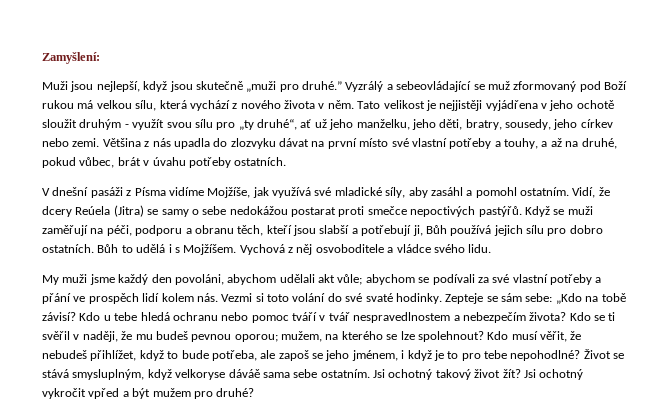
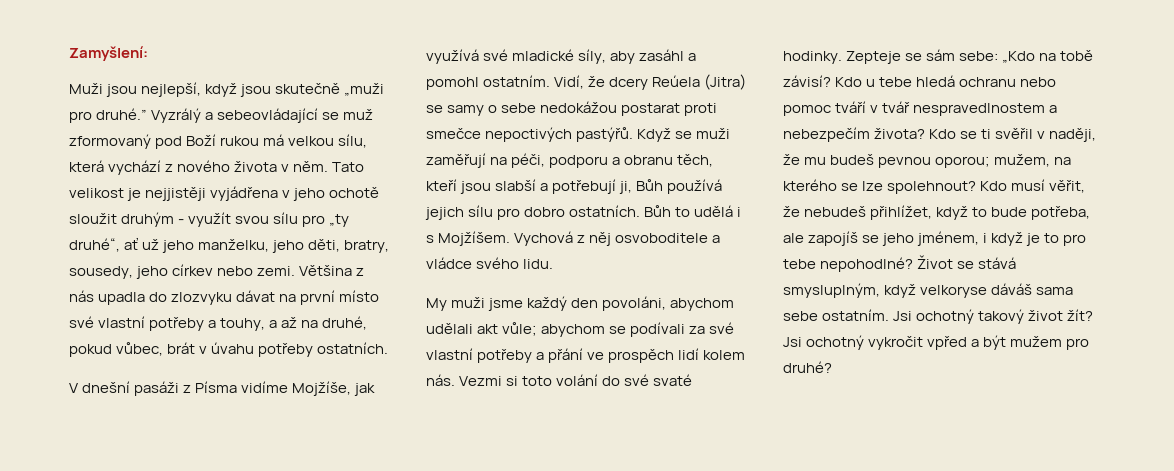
[278,350,309,361] zapoš -> [808,231,859,246] zapojíš
[228,369,260,378] dáváě -> [991,283,1033,295] dáváš

